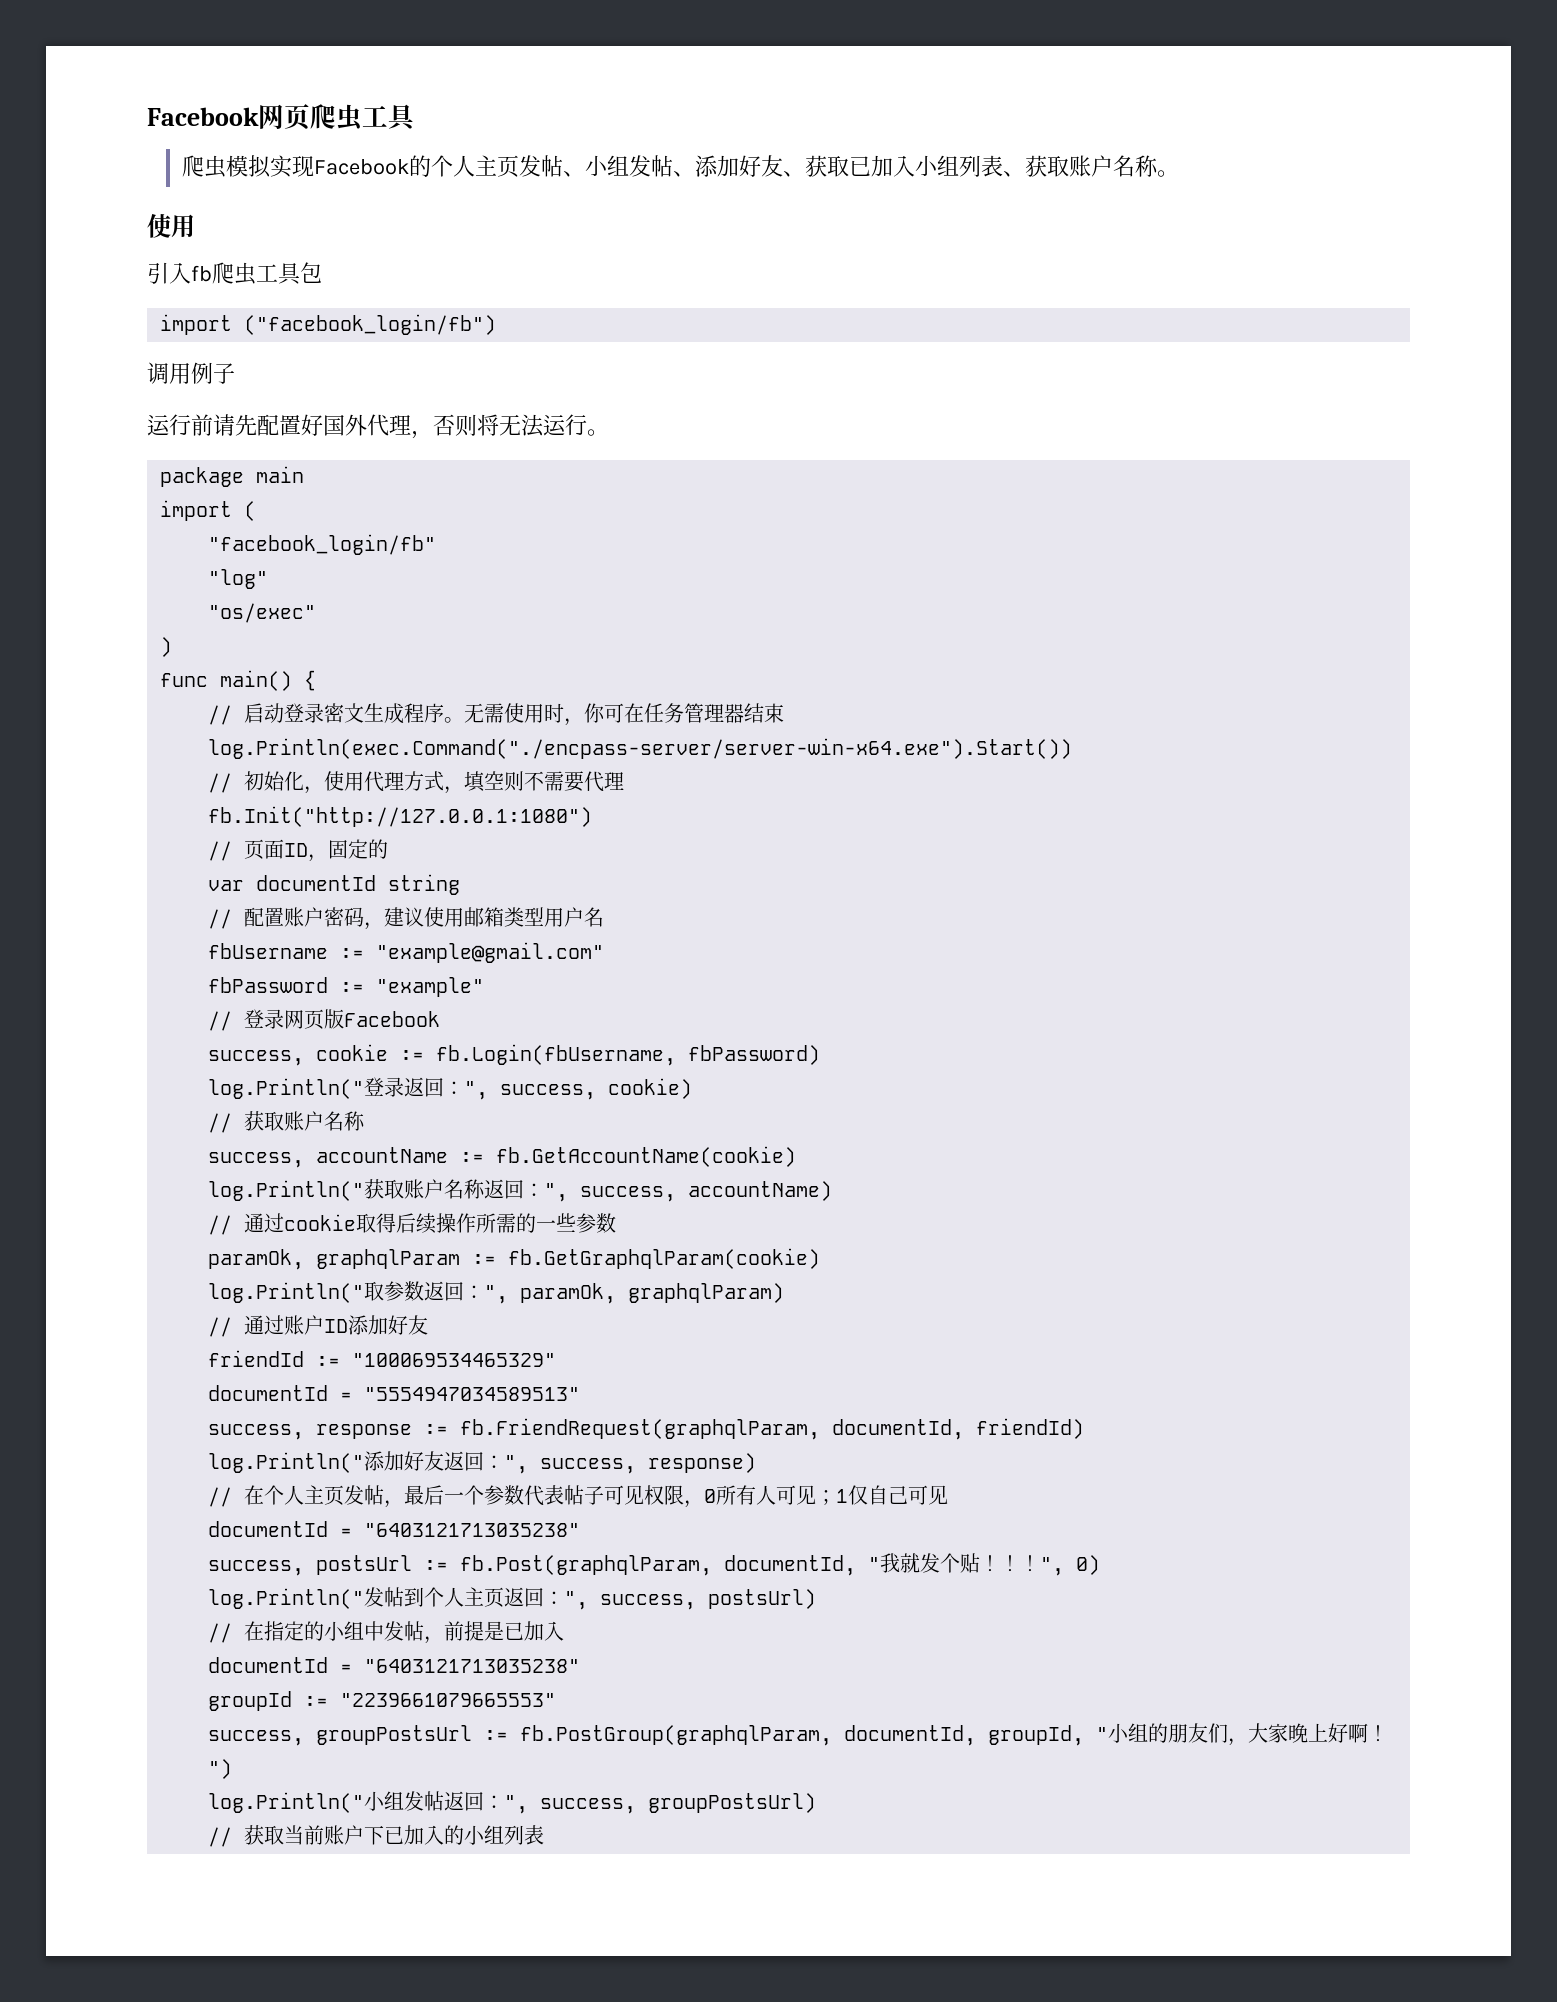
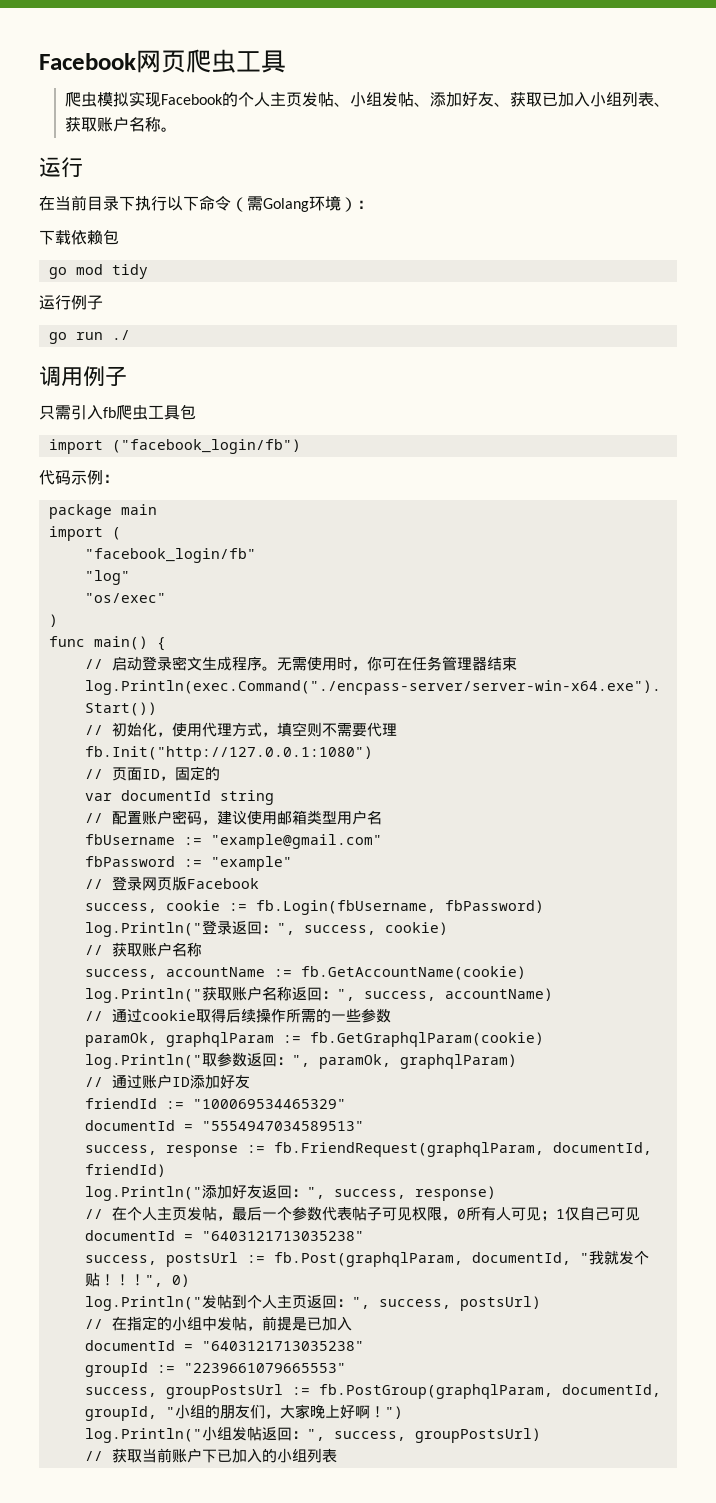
[147,213,195,238] 使用 // -> [39,157,83,178] [39,195,373,212] [39,229,119,245] [48,264,148,279] [39,295,103,310] [48,330,130,344] [39,366,127,387] [39,405,71,420] 运行 // 在当前目录下执行以下命令（需Golang环境）： // 下载依赖包 // go mod tidy // 运行例子 // go run ./ // 调用例子 // 只需
[147,362,235,384] [147,414,609,439] 调用例子 // 运行前请先配置好国外代理，否则将无法运行。 -> [39,470,119,485] 代码示例：

